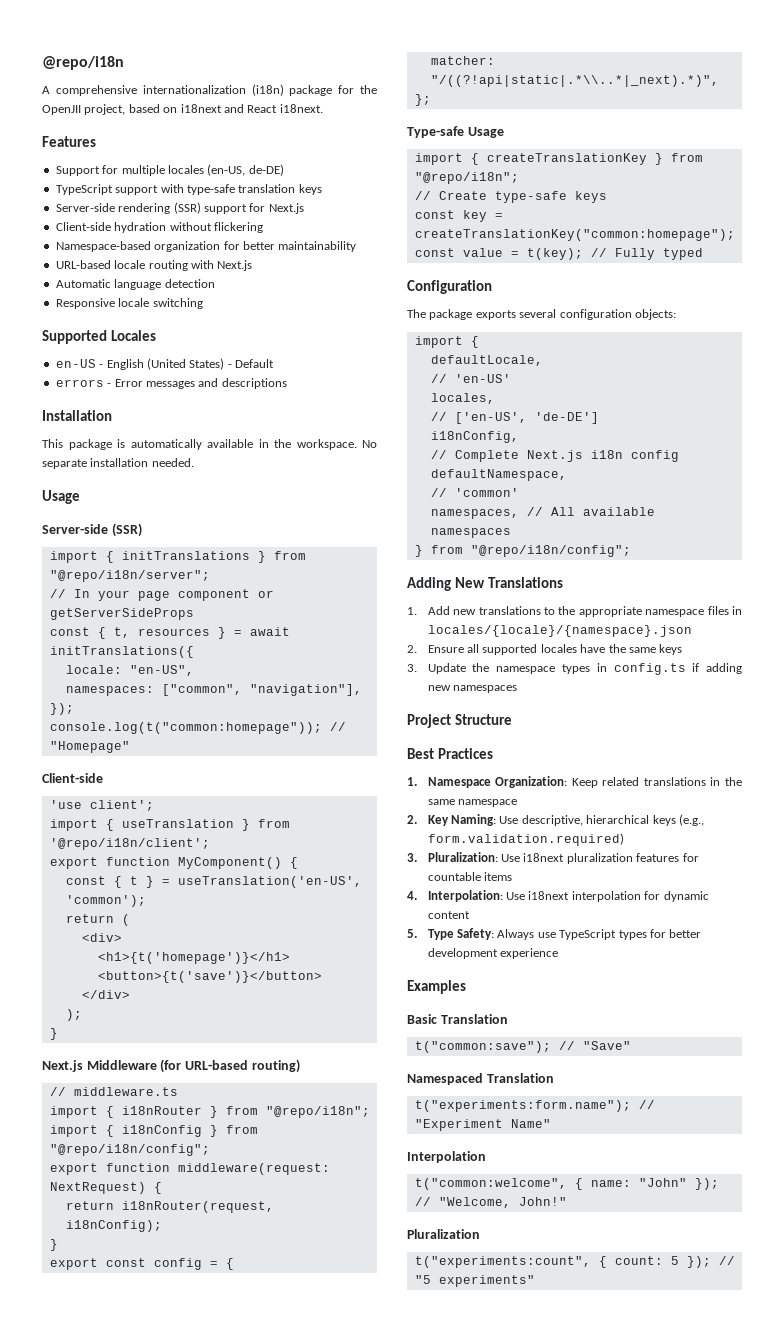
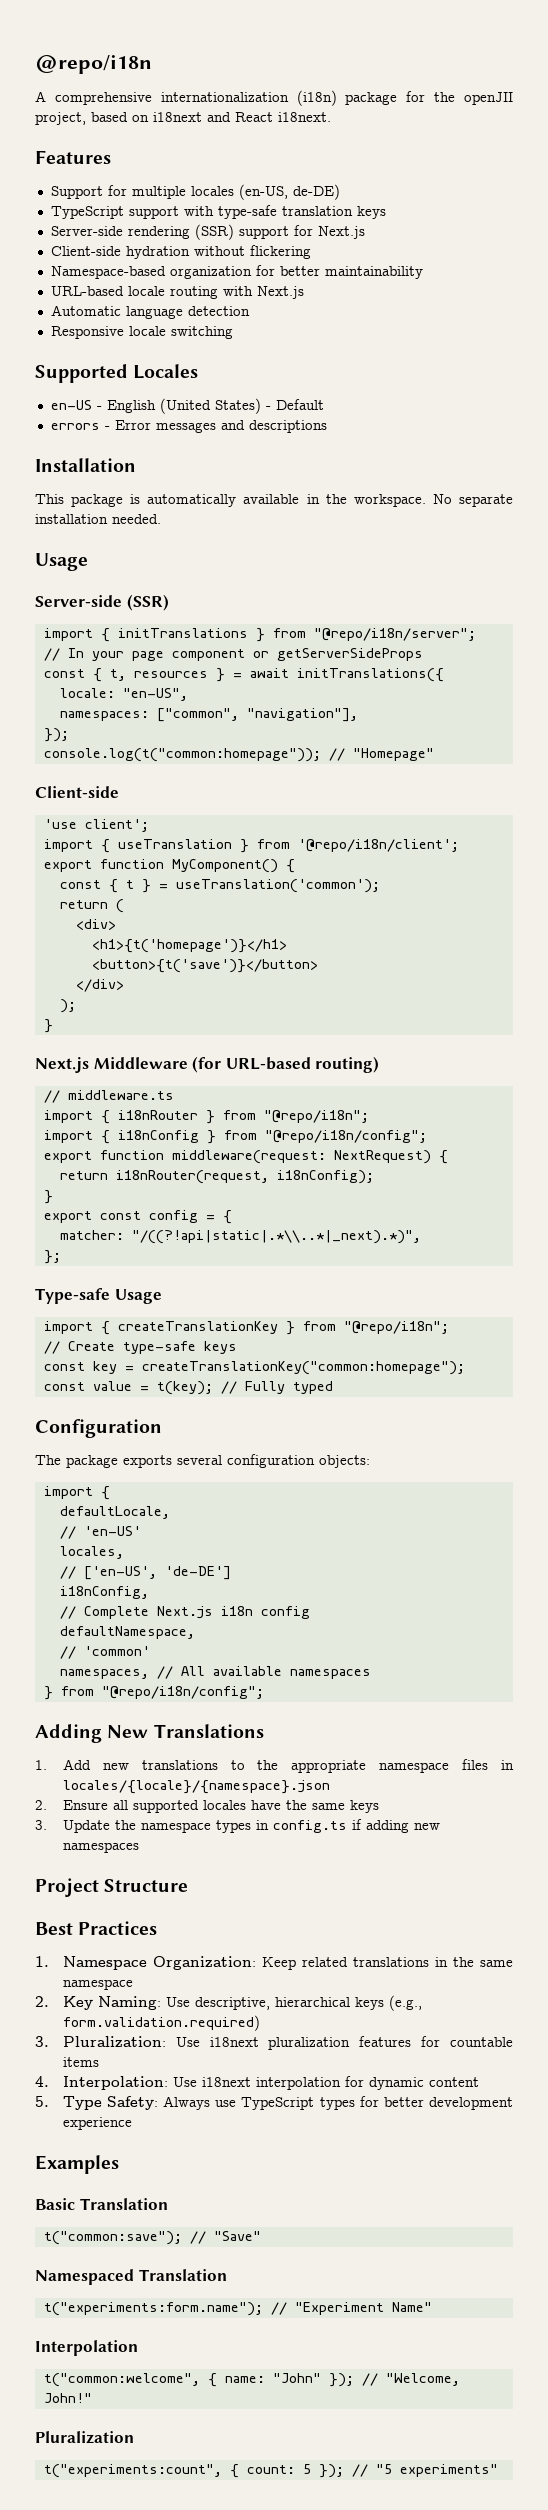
[42,105,81,115] OpenJII -> [463,92,513,105] openJII
[177,876,362,888] [65,895,146,907] useTranslation('en-US', 'common'); -> [175,879,380,893] useTranslation('common');

